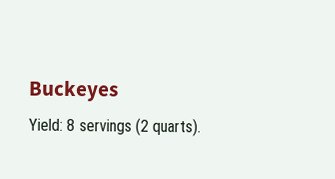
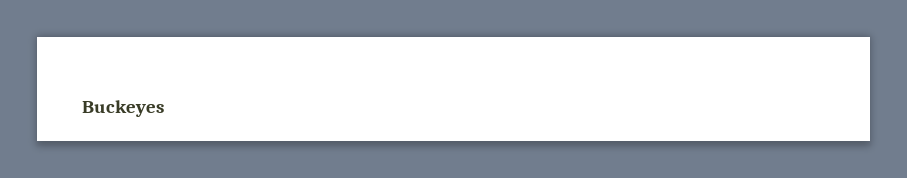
[28,117,202,137] // Yield: 8 servings (2 quarts). -> (164, 108) none

